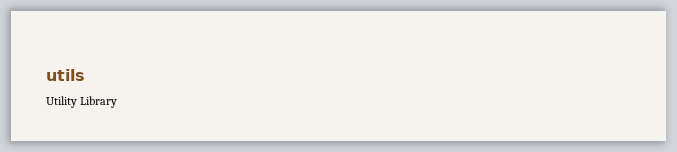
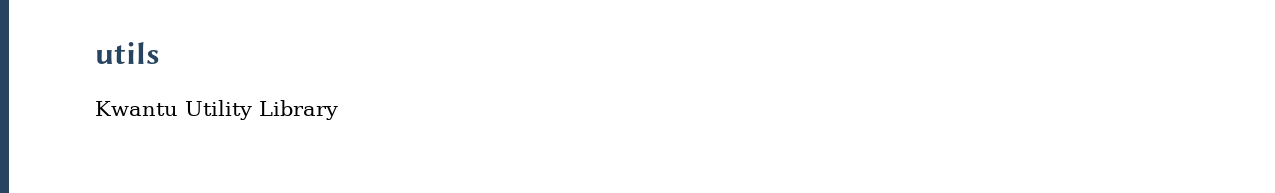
(85, 75) none -> [95,101,178,116] Kwantu

